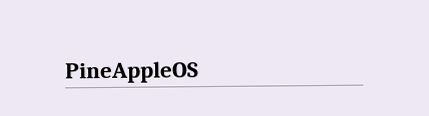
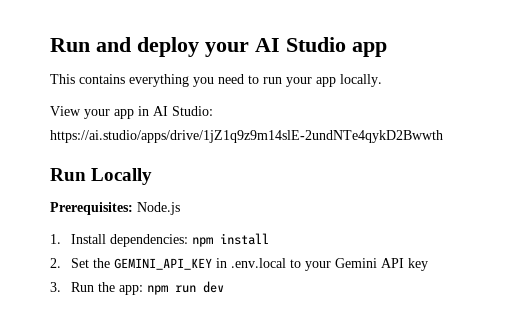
[65,61,199,84] PineAppleOS -> [50,37,387,57] [50,74,382,87] [50,106,213,119] [50,130,443,143] [50,168,153,185] [50,202,180,215] [50,233,269,247] [50,258,428,271] [50,281,224,295] Run and deploy your AI Studio app // This contains everything you need to run your app locally. // View your app in AI Studio: https://ai.studio/apps/drive/1jZ1q9z9m14slE-2undNTe4qykD2Bwwth // Run Locally // Prerequisites: Node.js // 1. Install dependencies: npm install // 2. Set the GEMINI_API_KEY in .env.local to your Gemini API key // 3. Run the app: npm run dev

